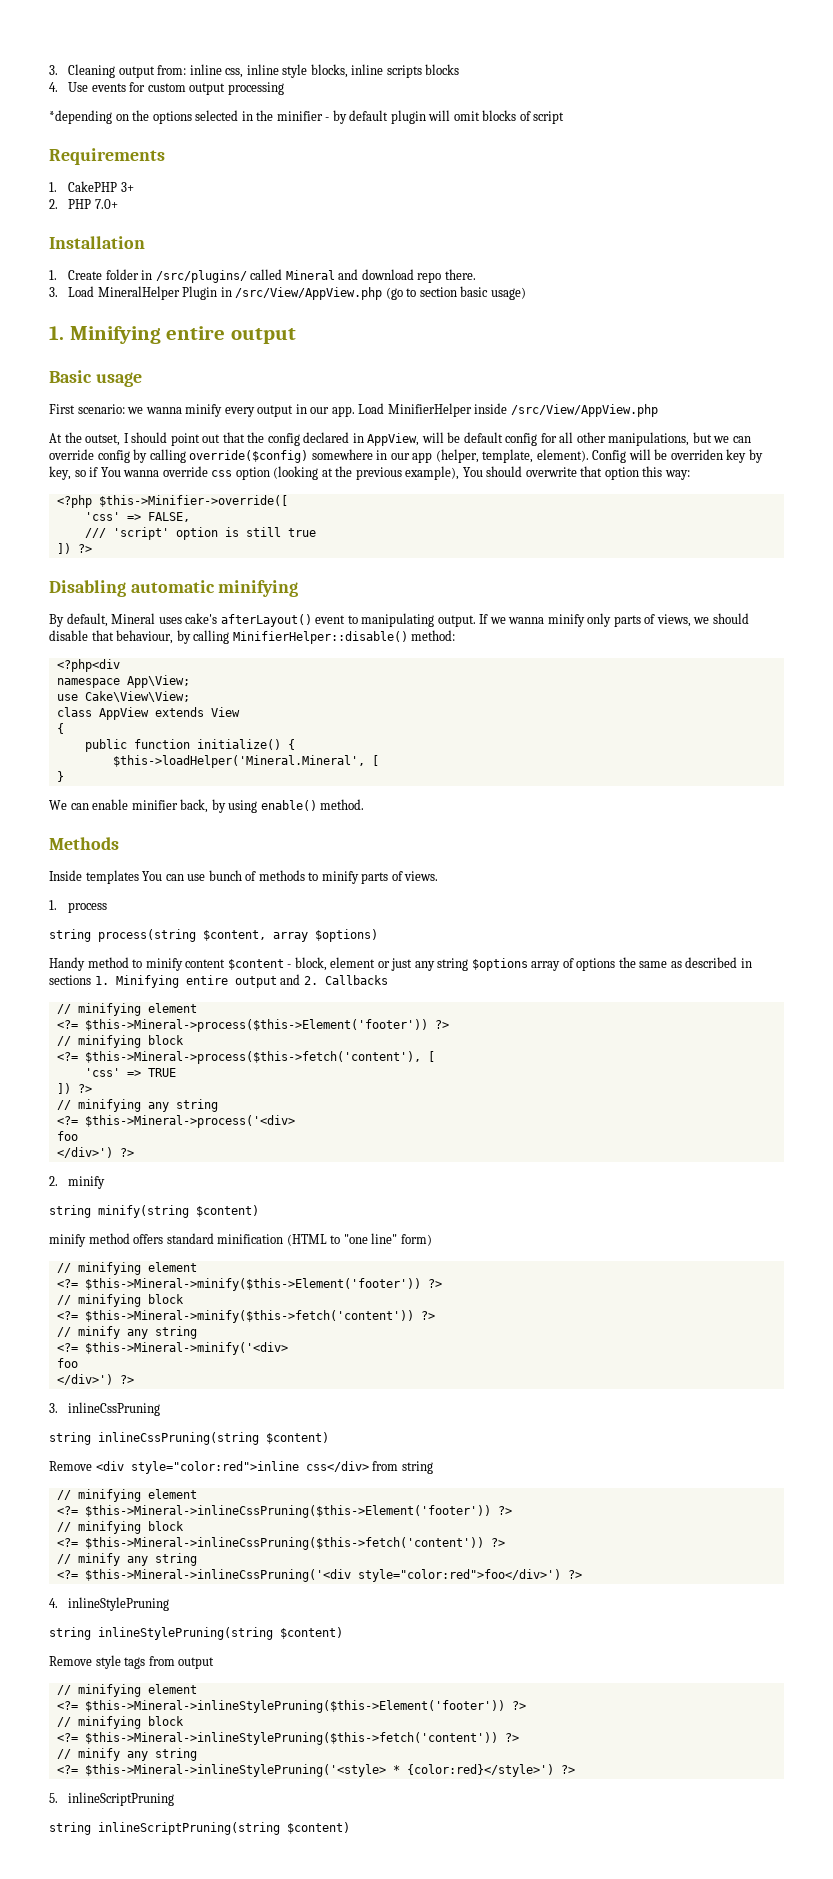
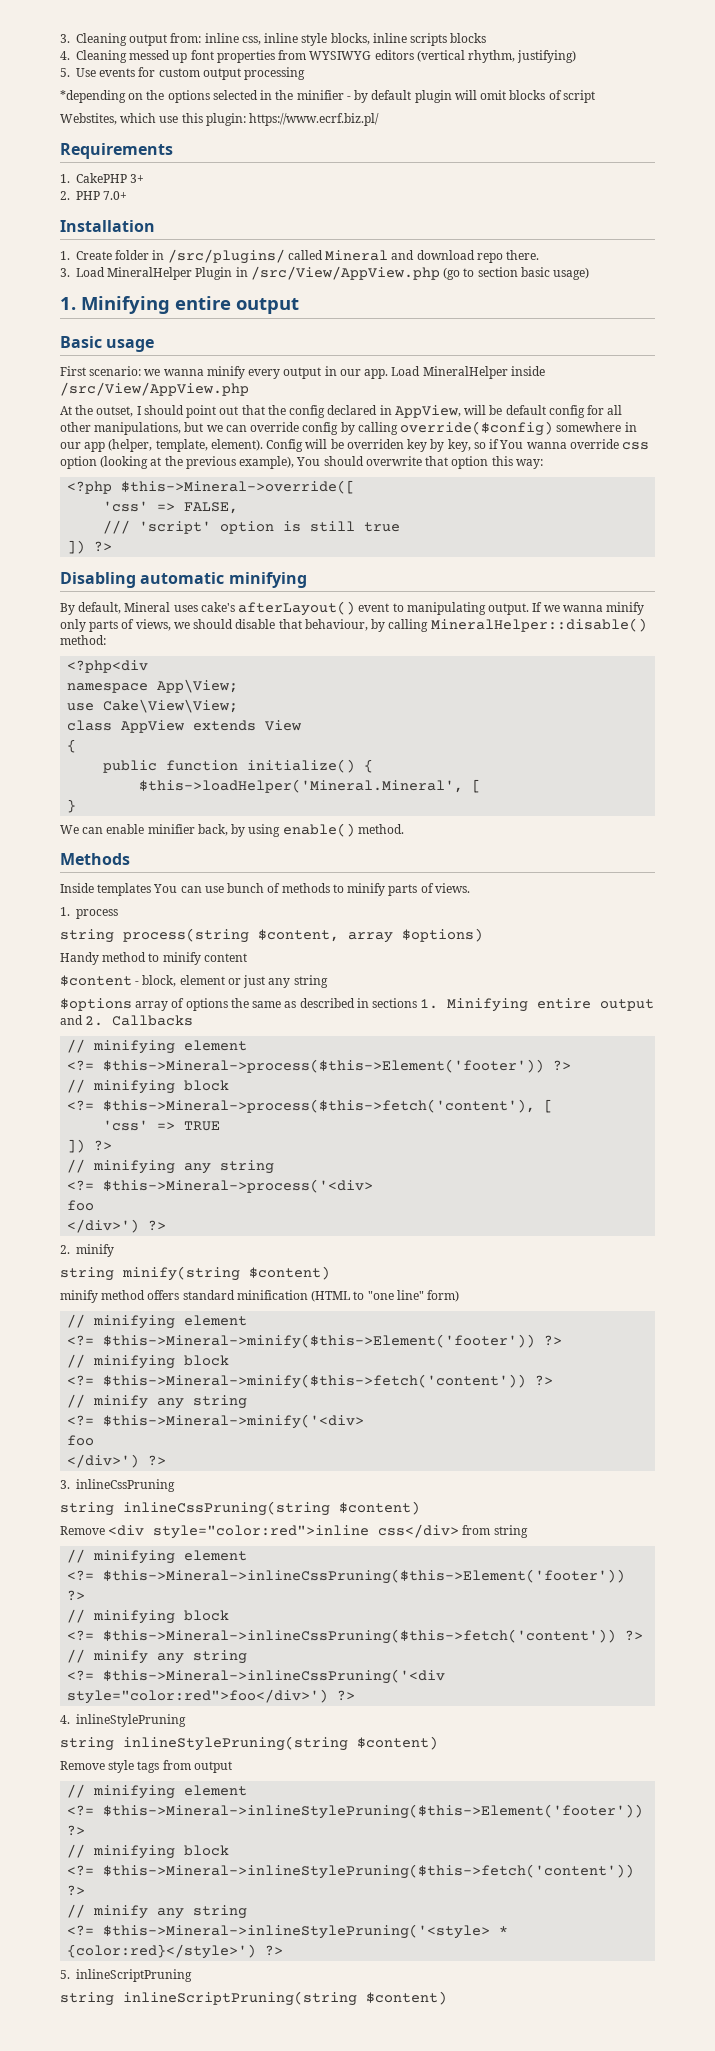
(58, 87) none -> [76,50,577,63] [60,68,70,77] Cleaning messed up font properties from WYSIWYG editors (vertical rhythm, justifying) // 5.
(565, 117) none -> [60,113,380,126] // Webstites, which use this plugin: https://www.ecrf.biz.pl/
[387,403,472,417] MinifierHelper -> [422,366,508,379] MineralHelper
[98,495,288,507] $this->Minifier->override([ -> [121,480,356,494] $this->Mineral->override([
[232,631,408,644] MinifierHelper::disable() -> [430,618,647,632] MineralHelper::disable()
(226, 963) none -> (247, 957) //
(469, 964) none -> (328, 981) //

